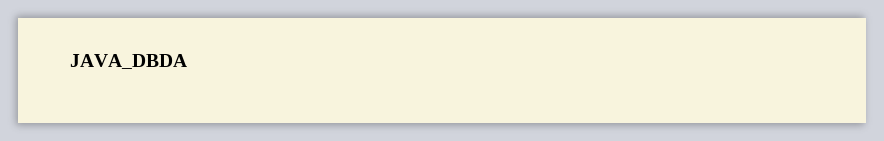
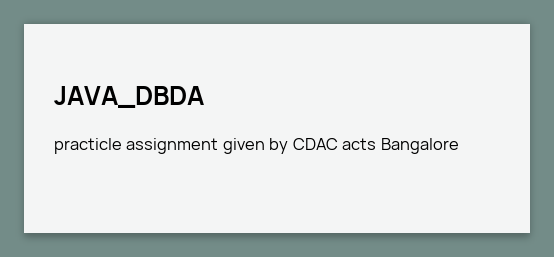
(187, 61) none -> [54,138,459,154] // practicle assignment given by CDAC acts Bangalore

